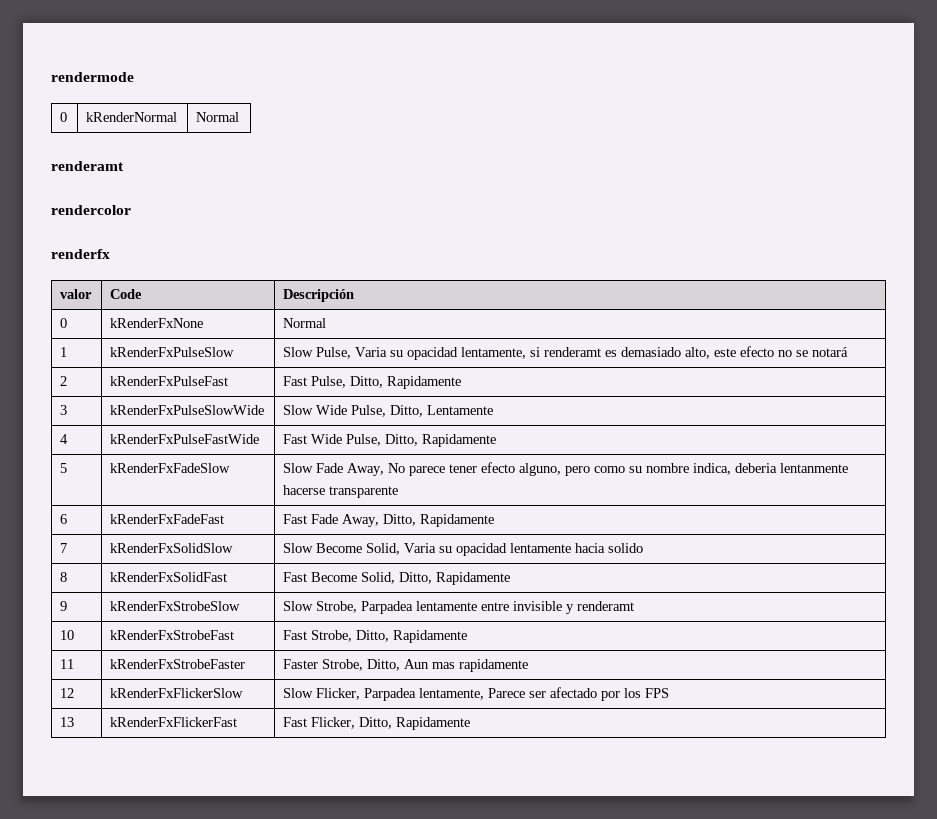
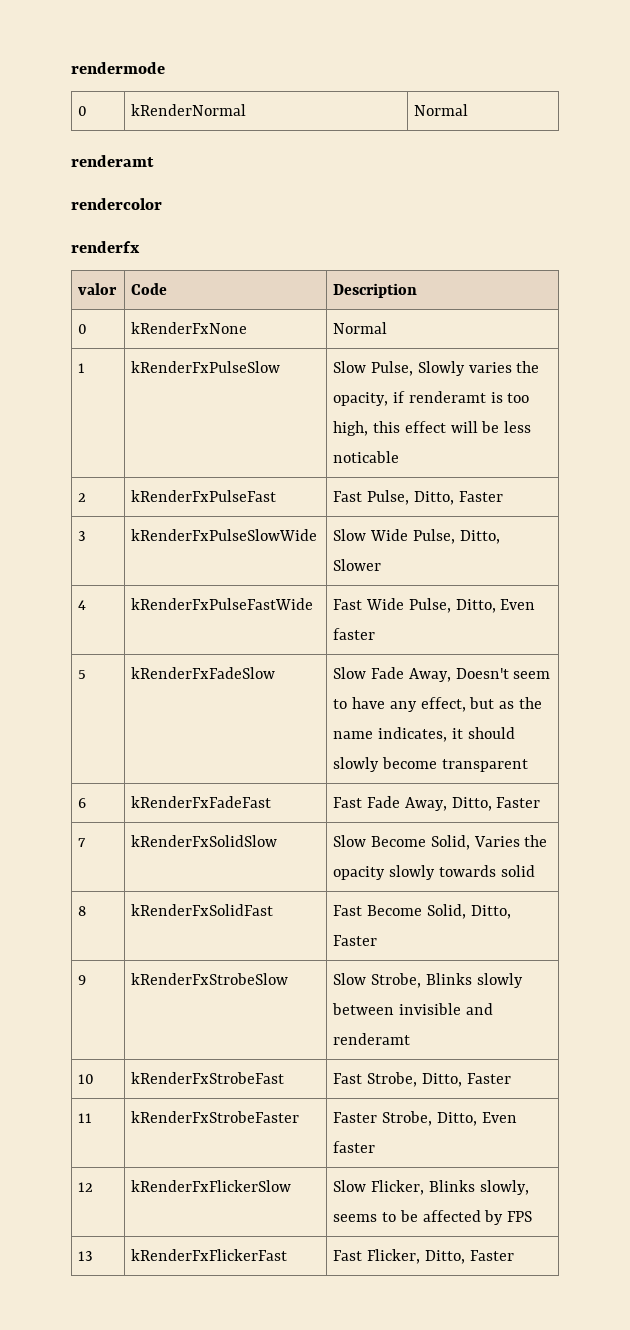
[283,289,355,302] Descripción -> [333,283,418,298] Description
[355,346,849,360] Varia su opacidad lentamente, si renderamt es demasiado alto, este efecto no se notará -> [417,361,540,376] [333,391,530,406] [333,421,532,436] [333,451,400,463] Slowly varies the opacity, if renderamt is too high, this effect will be less noticable
[387,376,462,389] Rapidamente -> [458,491,503,502] Faster
[427,405,494,415] Lentamente -> [333,559,382,571] Slower
[422,434,497,447] Rapidamente -> [500,599,536,610] [333,628,376,640] Even faster
[388,462,849,476] [283,485,399,498] No parece tener efecto alguno, pero como su nombre indica, deberia lentanmente hacerse transparente -> [455,668,551,679] [333,697,542,712] [333,727,515,742] [333,757,528,772] Doesn't seem to have any effect, but as the name indicates, it should slowly become transparent
[420,514,495,527] Rapidamente -> [496,797,541,808] Faster
[404,543,644,556] Varia su opacidad lentamente hacia solido -> [473,835,548,847] [333,865,535,880] Varies the opacity slowly towards solid
[436,572,511,585] Rapidamente -> [333,935,378,946] Faster
[361,601,575,614] Parpadea lentamente entre invisible y -> [425,973,523,988] [332,1003,493,1015] Blinks slowly between invisible and
[393,630,468,643] Rapidamente -> [466,1073,511,1084] Faster
[404,659,529,672] Aun mas rapidamente -> [481,1112,517,1123] [333,1141,376,1153] Even faster
[364,687,642,701] Parpadea lentamente, Parece ser afectado por los -> [428,1180,529,1195] [333,1210,504,1225] Blinks slowly, seems to be affected by
[396,717,471,730] Rapidamente -> [469,1250,514,1261] Faster

